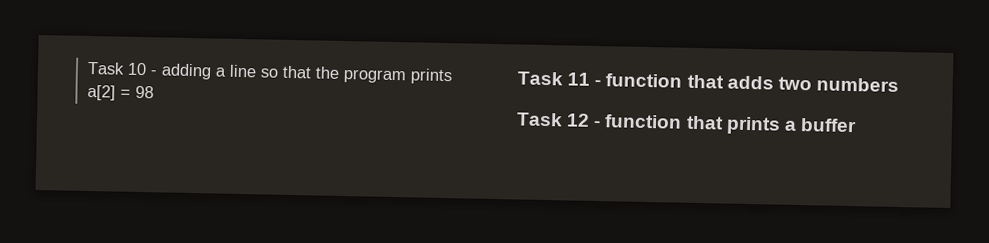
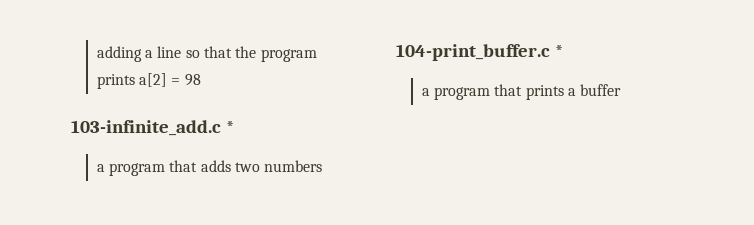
[86,61,157,76] Task 10 - -> (96, 54) none
[517,71,683,88] Task 11 - function -> [71,120,235,136] [96,163,166,176] 103-infinite_add.c * // a program
[516,112,683,129] Task 12 - function -> [396,44,564,61] [421,87,491,100] 104-print_buffer.c * // a program

